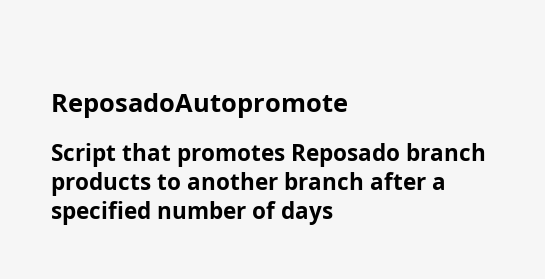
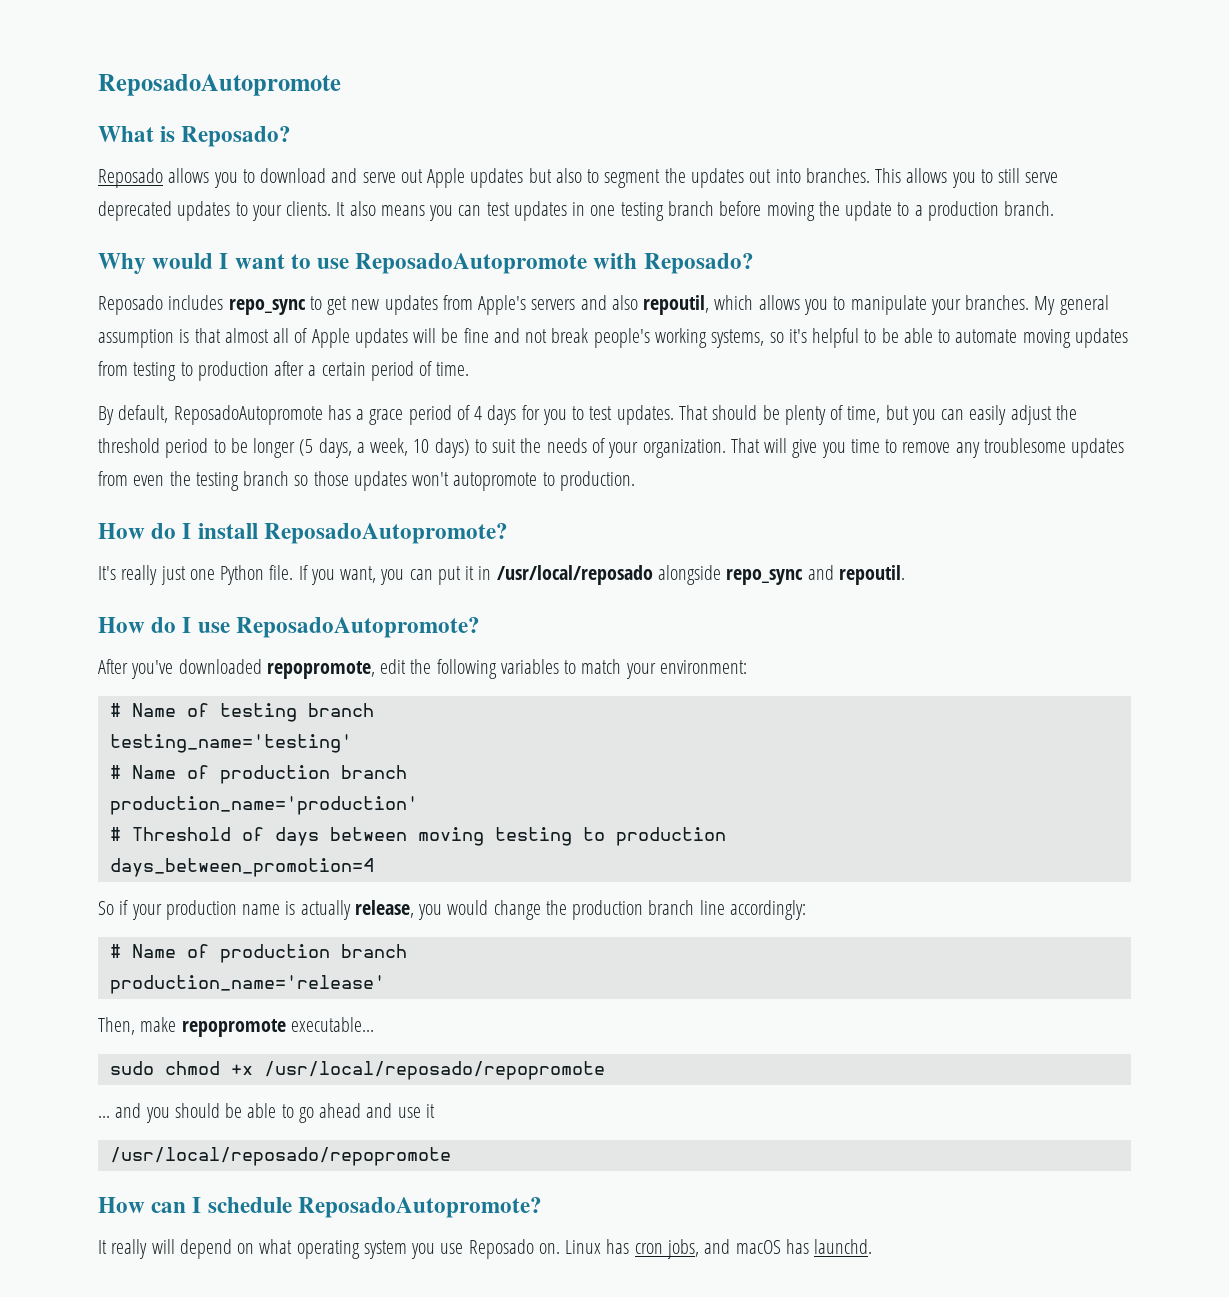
[51,143,487,167] [51,172,447,196] [51,201,334,225] Script that promotes Reposado branch products to another branch after a specified number of days -> [98,126,292,147] [98,168,1059,188] [98,201,1055,221] [98,253,754,274] [98,295,1109,315] [98,328,1128,348] [98,361,470,381] [98,405,1077,425] [98,438,1125,458] [98,471,635,491] [98,523,508,544] [98,565,905,585] [98,617,480,638] [98,659,747,679] [109,703,374,722] [109,734,352,753] [109,765,407,784] [109,796,418,815] [109,827,726,846] [109,858,374,877] [98,900,806,920] [109,944,407,963] [109,975,385,994] [98,1017,374,1037] [109,1061,605,1080] [98,1103,435,1123] [109,1147,451,1166] [98,1197,542,1218] [98,1239,873,1259] What is Reposado? // Reposado allows you to download and serve out Apple updates but also to segment the updates out into branches. This allows you to still serve deprecated updates to your clients. It also means you can test updates in one testing branch before moving the update to a production branch. // Why would I want to use ReposadoAutopromote with Reposado? // Reposado includes repo_sync to get new updates from Apple's servers and also repoutil, which allows you to manipulate your branches. My general assumption is that almost all of Apple updates will be fine and not break people's working systems, so it's helpful to be able to automate moving updates from testing to production after a certain period of time. // By default, ReposadoAutopromote has a grace period of 4 days for you to test updates. That should be plenty of time, but you can easily adjust the threshold period to be longer (5 days, a week, 10 days) to suit the needs of your organization. That will give you time to remove any troublesome updates from even the testing branch so those updates won't autopromote to production. // How do I install ReposadoAutopromote? // It's really just one Python file. If you want, you can put it in /usr/local/reposado alongside repo_sync and repoutil. // How do I use ReposadoAutopromote? // After you've downloaded repopromote, edit the following variables to match your environment: // # Name of testing branch // testing_name='testing' // # Name of production branch // production_name='production' // # Threshold of days between moving testing to production // days_between_promotion=4 // So if your production name is actually release, you would change the production branch line accordingly: // # Name of production branch // production_name='release' // Then, make repopromote executable... // sudo chmod +x /usr/local/reposado/repopromote // ... and you should be able to go ahead and use it // /usr/local/reposado/repopromote // How can I schedule ReposadoAutopromote? // It really will depend on what operating system you use Reposado on. Linux has cron jobs, and macOS has launchd.

